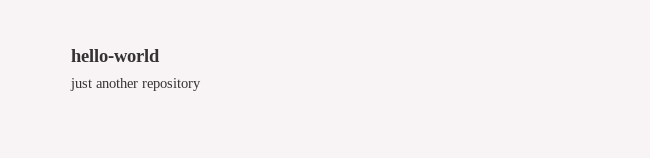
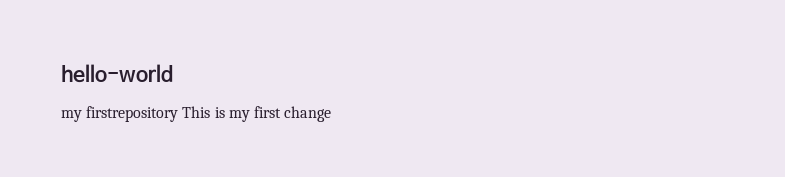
[70,78,201,91] just another repository -> [61,106,332,122] my firstrepository This is my first change

